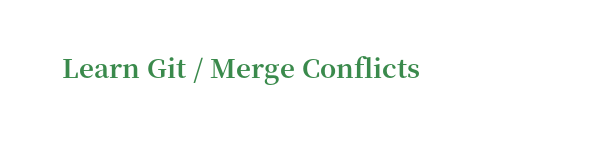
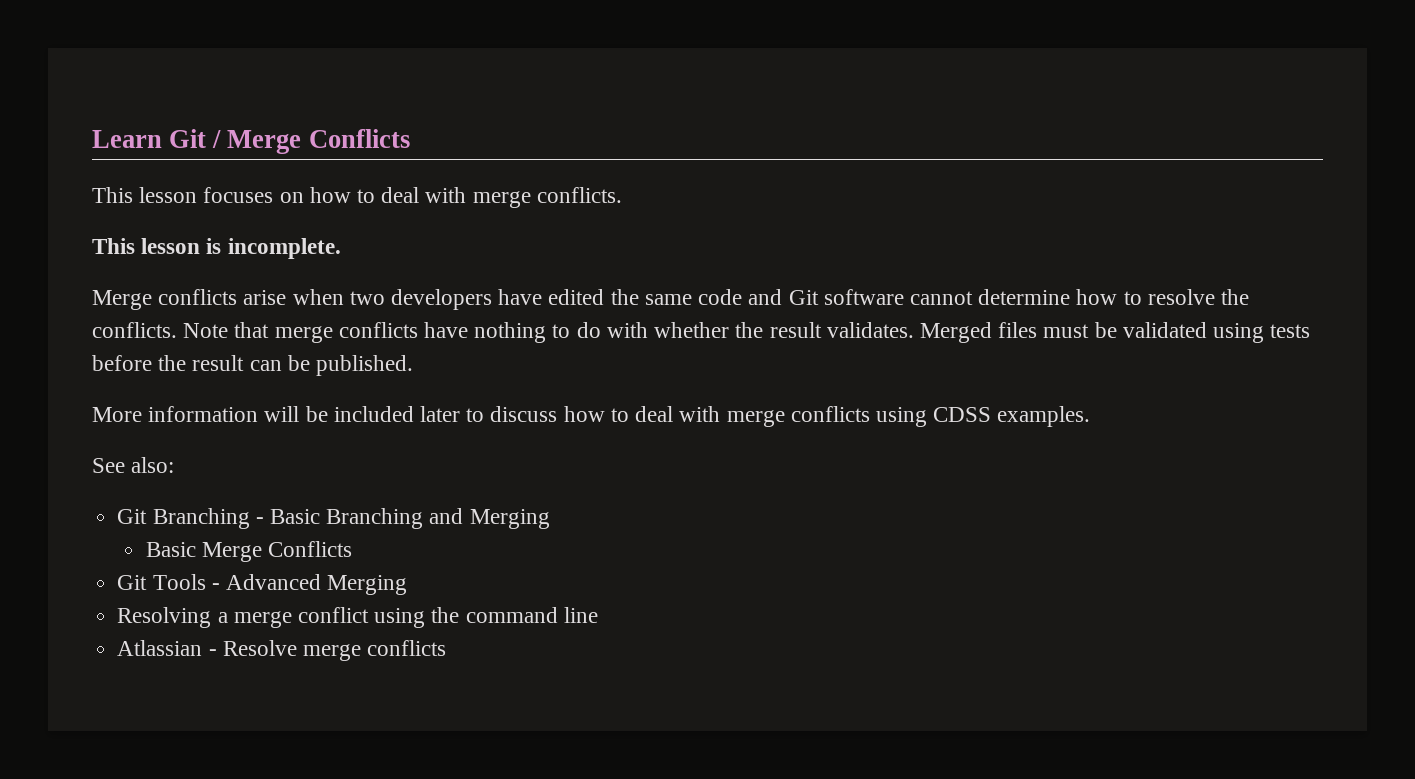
(421, 67) none -> [92,187,622,208] [92,238,341,259] [92,289,1249,310] [92,322,1311,343] [92,355,414,376] [92,406,1091,427] [92,457,175,473] [117,508,550,529] [145,541,353,562] [117,574,408,595] [117,607,598,628] [117,640,447,661] // This lesson focuses on how to deal with merge conflicts. // This lesson is incomplete. // Merge conflicts arise when two developers have edited the same code and Git software cannot determine how to resolve the conflicts. Note that merge conflicts have nothing to do with whether the result validates. Merged files must be validated using tests before the result can be published. // More information will be included later to discuss how to deal with merge conflicts using CDSS examples. // See also: // Git Branching - Basic Branching and Merging // Basic Merge Conflicts // Git Tools - Advanced Merging // Resolving a merge conflict using the command line // Atlassian - Resolve merge conflicts

